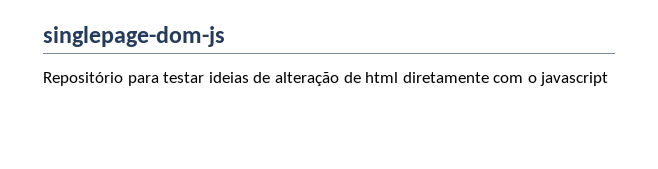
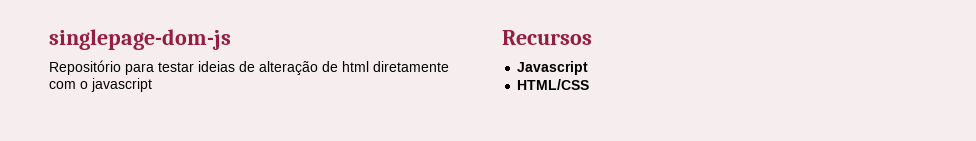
(609, 79) none -> [502,30,592,45] [517,61,589,75] [517,79,590,90] // Recursos // Javascript // HTML/CSS

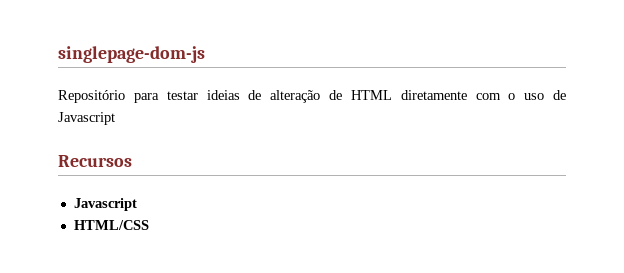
[342,61,369,72] html -> [350,90,392,100] HTML
[91,78,152,92] javascript -> [524,90,566,100] [58,112,115,125] uso de Javascript

